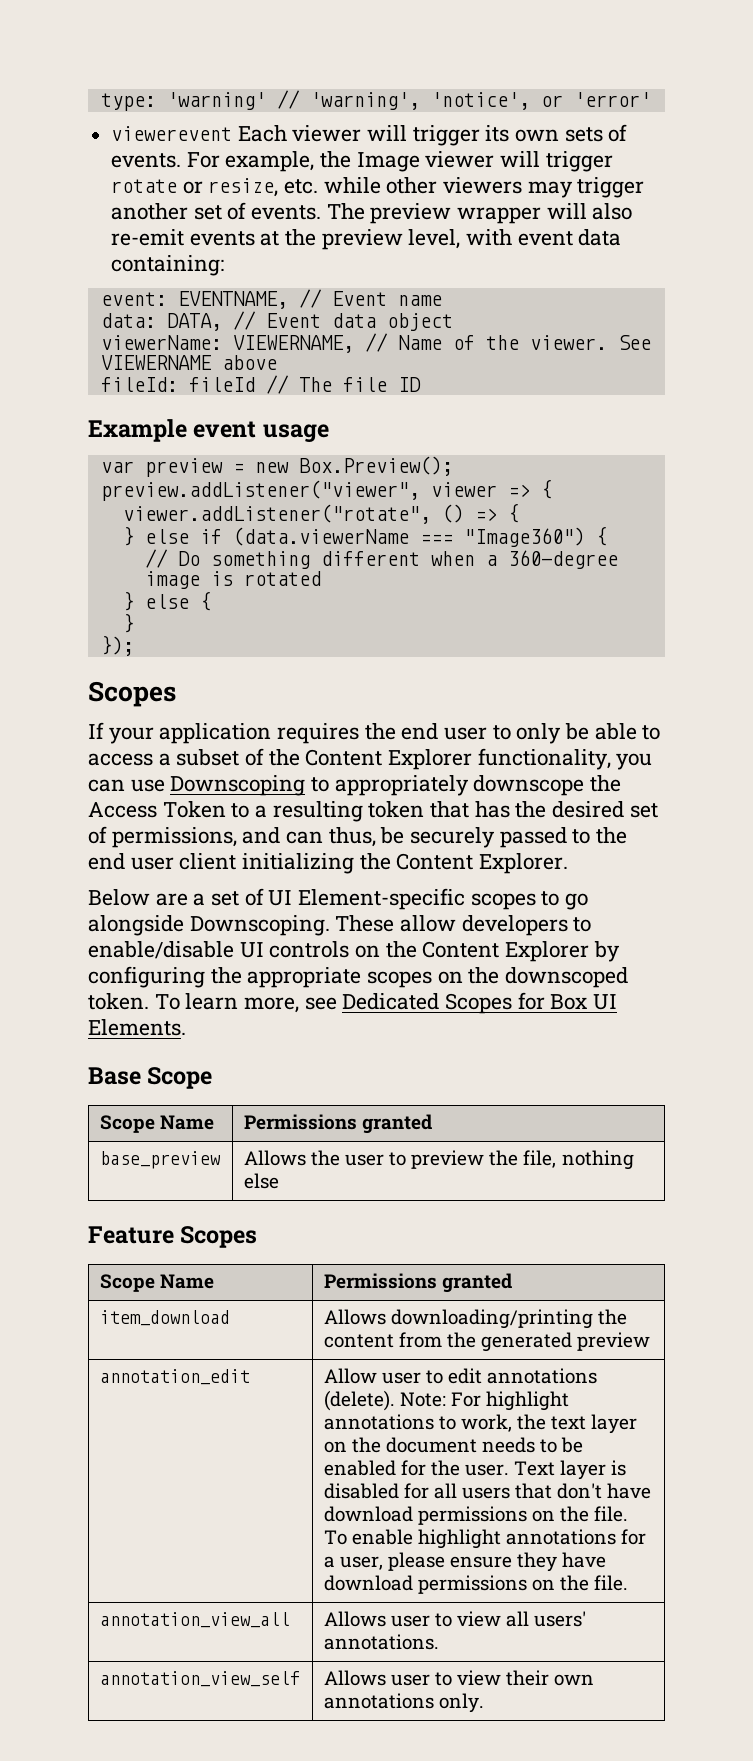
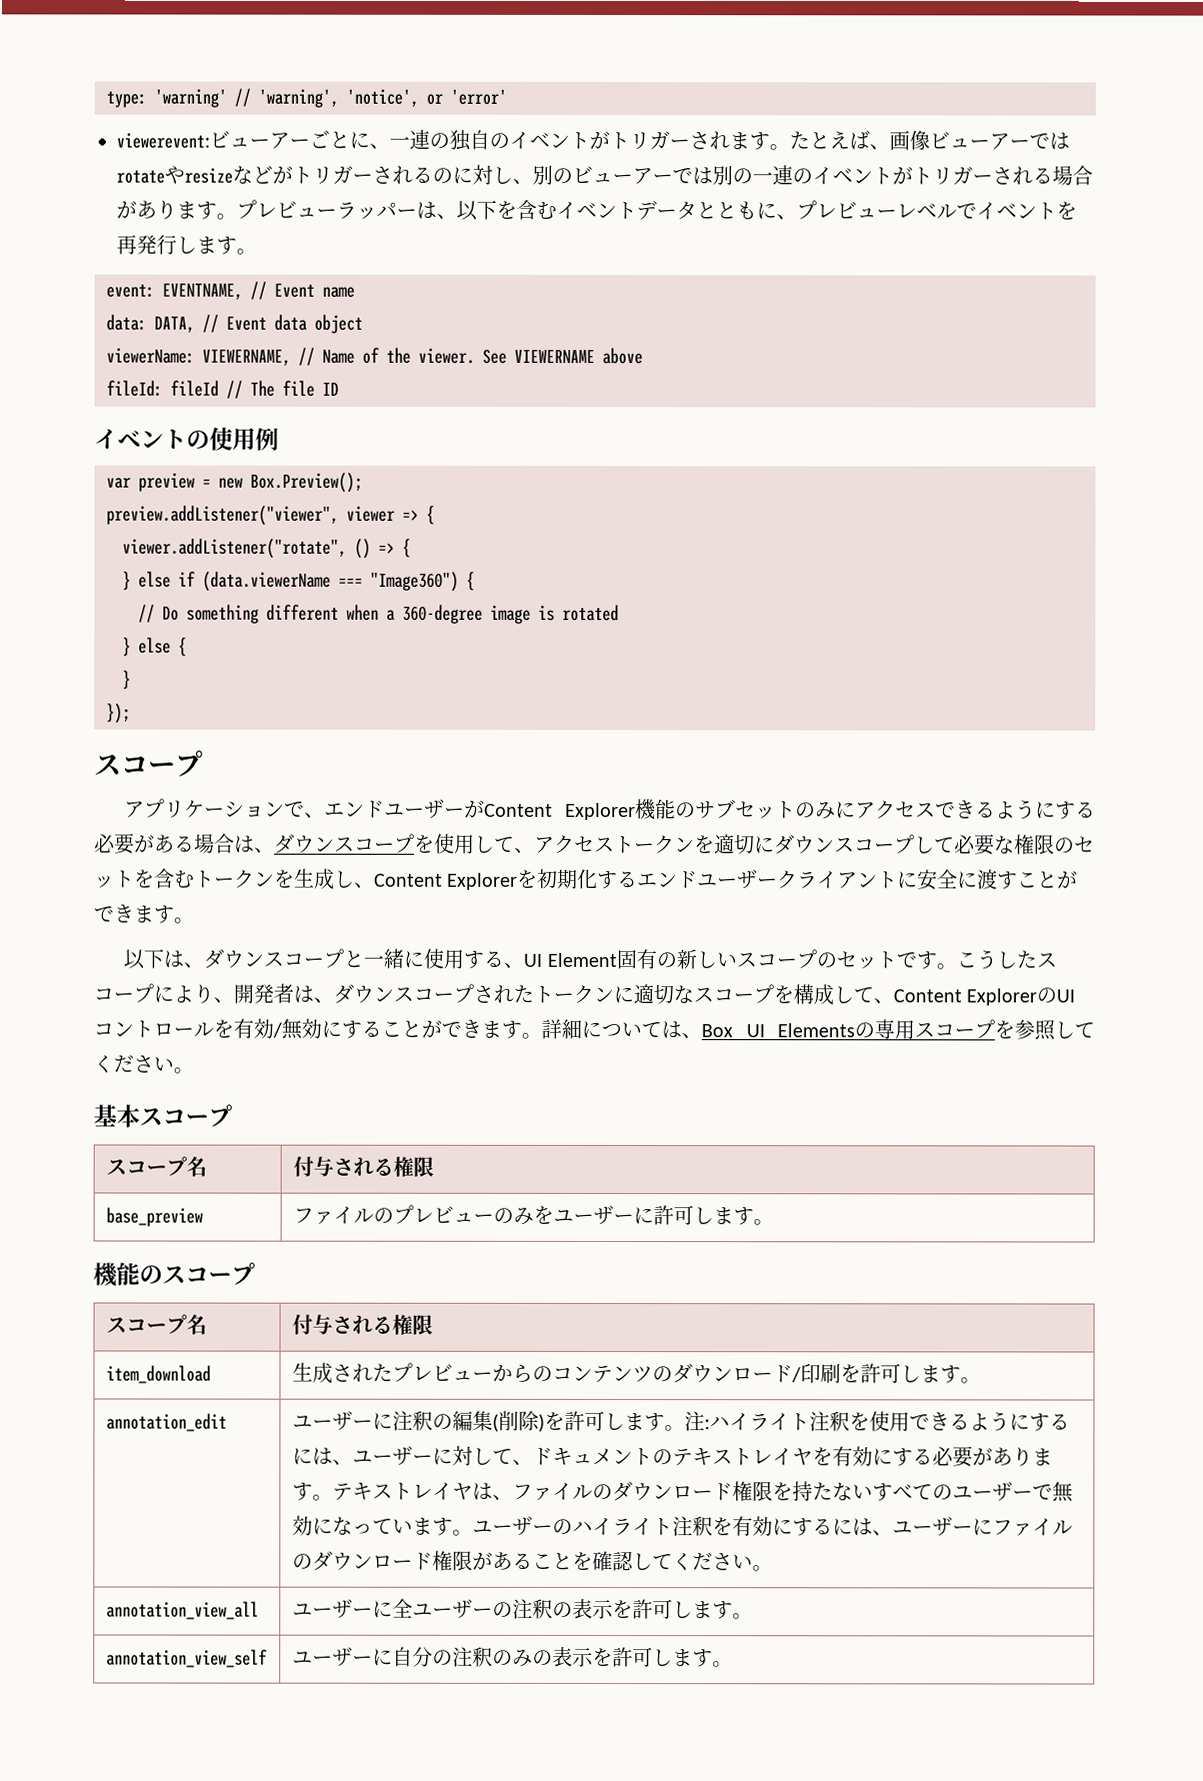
[111,124,628,146] [111,151,613,172] [111,177,645,198] [111,202,633,224] [111,229,622,250] [111,255,225,276] viewerevent Each viewer will trigger its own sets of events. For example, the Image viewer will trigger rotate or resize, etc. while other viewers may trigger another set of events. The preview wrapper will also re-emit events at the preview level, with event data containing: -> [116,129,1070,151] [116,164,1093,186] [116,199,1077,221] [116,234,257,255] viewerevent:ビューアーごとに、一連の独自のイベントがトリガーされます。たとえば、画像ビューアーではrotateやresizeなどがトリガーされるのに対し、別のビューアーでは別の一連のイベントがトリガーされる場合があります。プレビューラッパーは、以下を含むイベントデータとともに、プレビューレベルでイベントを再発行します。
[88,419,329,443] Example event usage -> [94,427,279,451] イベントの使用例
[88,681,176,707] [88,722,661,744] [88,748,653,770] [88,775,622,796] [88,801,658,822] [88,826,628,848] [88,853,569,874] [88,888,589,910] [88,915,592,936] [88,941,620,962] [88,966,629,988] [88,992,618,1014] [88,1019,186,1036] [88,1067,213,1089] [99,1115,214,1133] [243,1114,432,1134] [99,1151,221,1169] [243,1150,634,1170] [243,1173,279,1189] [88,1226,258,1248] [99,1274,214,1292] [323,1273,512,1293] [99,1310,230,1326] [323,1309,627,1329] [323,1332,651,1352] [99,1369,250,1385] [323,1368,598,1384] [323,1390,570,1411] [323,1414,638,1434] [323,1437,584,1453] [323,1460,627,1480] [323,1483,652,1499] [323,1506,629,1525] [323,1529,647,1549] [323,1552,607,1572] [323,1575,629,1594] [99,1612,290,1628] [323,1611,587,1627] [323,1634,439,1650] [99,1671,300,1687] [323,1670,595,1686] [323,1693,484,1713] Scopes // If your application requires the end user to only be able to access a subset of the Content Explorer functionality, you can use Downscoping to appropriately downscope the Access Token to a resulting token that has the desired set of permissions, and can thus, be securely passed to the end user client initializing the Content Explorer. // Below are a set of UI Element-specific scopes to go alongside Downscoping. These allow developers to enable/disable UI controls on the Content Explorer by configuring the appropriate scopes on the downscoped token. To learn more, see Dedicated Scopes for Box UI Elements. // Base Scope // Scope Name | Permissions granted // base_preview | Allows the user to preview the file, nothing else // Feature Scopes // Scope Name | Permissions granted // item_download | Allows downloading/printing the content from the generated preview // annotation_edit | Allow user to edit annotations (delete). Note: For highlight annotations to work, the text layer on the document needs to be enabled for the user. Text layer is disabled for all users that don't have download permissions on the file. To enable highlight annotations for a user, please ensure they have download permissions on the file. // annotation_view_all | Allows user to view all users' annotations. // annotation_view_self | Allows user to view their own annotations only. -> [94,750,203,777] [124,798,1096,821] [94,833,1095,856] [94,868,1079,891] [93,904,194,924] [123,948,1057,970] [93,983,1076,1006] [93,1018,1095,1041] [93,1054,194,1074] [93,1104,232,1128] [105,1156,207,1177] [292,1155,434,1177] [105,1207,203,1227] [292,1204,774,1226] [93,1262,255,1287] [105,1314,207,1335] [291,1313,433,1335] [105,1365,211,1384] [291,1362,981,1384] [105,1413,227,1432] [291,1410,1070,1432] [291,1445,1053,1468] [291,1481,1074,1503] [291,1515,1073,1537] [291,1550,773,1572] [105,1601,259,1620] [291,1598,753,1620] [105,1649,268,1668] [291,1646,733,1668] スコープ // アプリケーションで、エンドユーザーがContent Explorer機能のサブセットのみにアクセスできるようにする必要がある場合は、ダウンスコープを使用して、アクセストークンを適切にダウンスコープして必要な権限のセットを含むトークンを生成し、Content Explorerを初期化するエンドユーザークライアントに安全に渡すことができます。 // 以下は、ダウンスコープと一緒に使用する、UI Element固有の新しいスコープのセットです。こうしたスコープにより、開発者は、ダウンスコープされたトークンに適切なスコープを構成して、Content ExplorerのUIコントロールを有効/無効にすることができます。詳細については、Box UI Elementsの専用スコープを参照してください。 // 基本スコープ // スコープ名 | 付与される権限 // base_preview | ファイルのプレビューのみをユーザーに許可します。 // 機能のスコープ // スコープ名 | 付与される権限 // item_download | 生成されたプレビューからのコンテンツのダウンロード/印刷を許可します。 // annotation_edit | ユーザーに注釈の編集(削除)を許可します。注:ハイライト注釈を使用できるようにするには、ユーザーに対して、ドキュメントのテキストレイヤを有効にする必要があります。テキストレイヤは、ファイルのダウンロード権限を持たないすべてのユーザーで無効になっています。ユーザーのハイライト注釈を有効にするには、ユーザーにファイルのダウンロード権限があることを確認してください。 // annotation_view_all | ユーザーに全ユーザーの注釈の表示を許可します。 // annotation_view_self | ユーザーに自分の注釈のみの表示を許可します。

